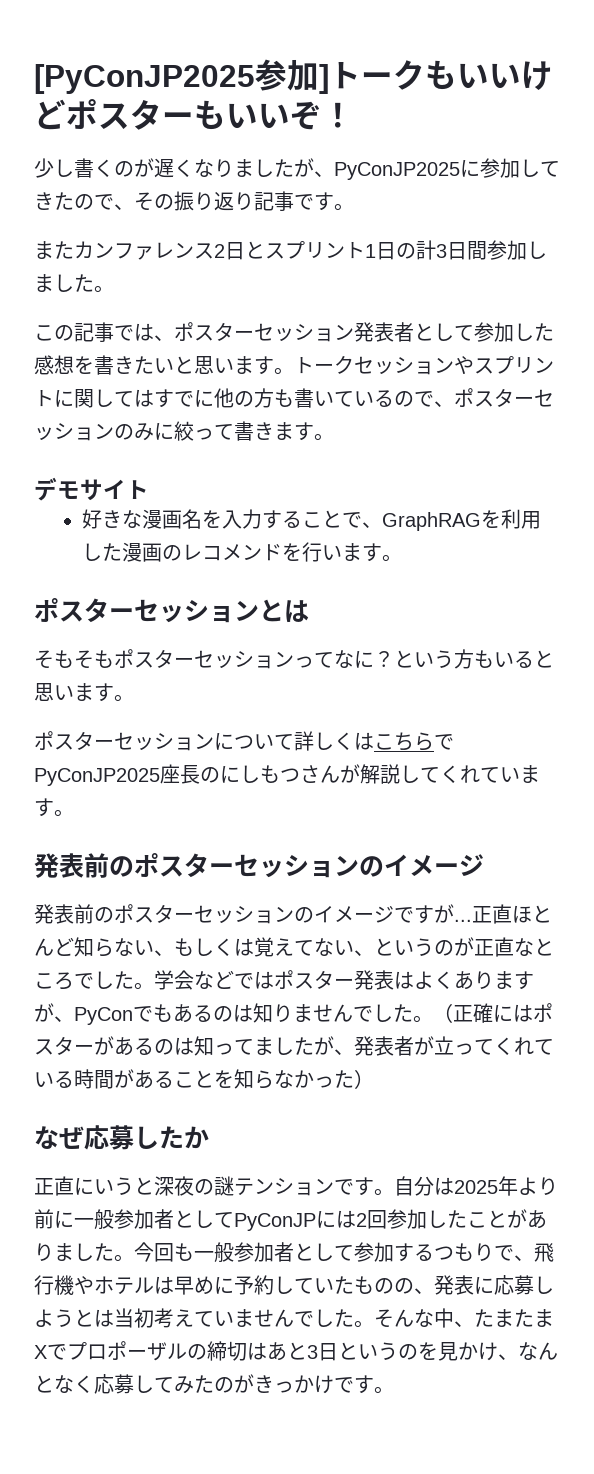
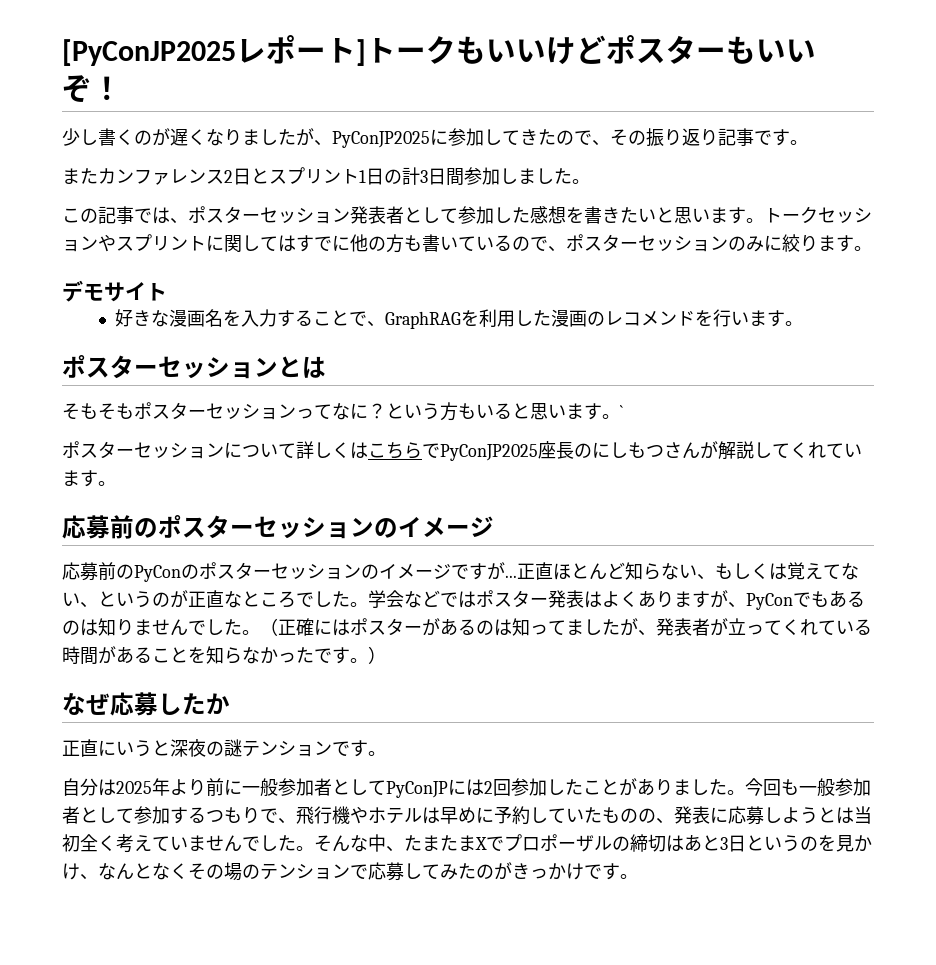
[255,59,319,91] 参加 -> [236,35,356,64] レポート
[194,421,274,441] って書き -> [800,235,818,252] り
(134, 698) none -> [620,405,623,418] `
[34,853,84,878] 発表 -> [62,515,110,539] 応募
[34,904,94,924] 発表前 -> [62,562,181,582] 応募前のPyCon
(354, 1079) none -> [314,647,368,664] です。
(394, 1192) none -> (386, 753) //
(154, 1318) none -> [80,834,116,852] 全く
(94, 1384) none -> [188,862,368,881] その場のテンションで

